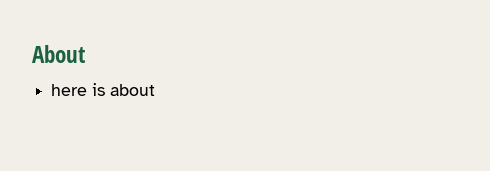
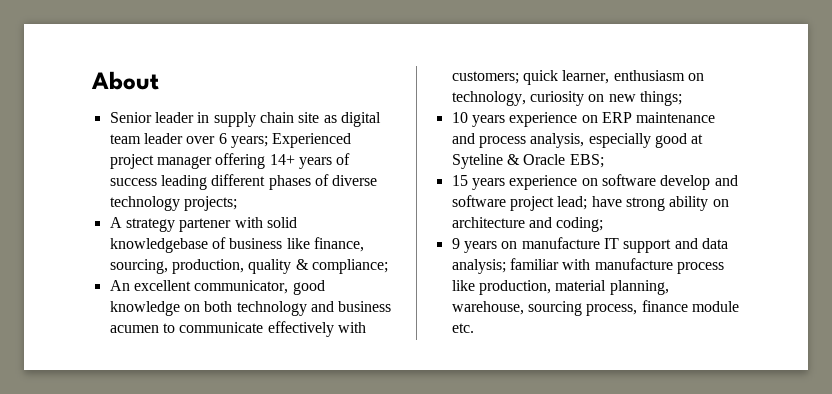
[51,83,156,96] here is about -> [109,112,381,127] [109,133,352,148] [109,153,351,169] [109,174,378,190] [109,196,237,211] [109,217,297,232] [109,237,364,253] [109,259,388,274] [109,280,325,295] [109,301,392,316] [109,321,366,337] [451,70,704,85] [451,91,682,106] [451,112,716,127] [451,133,704,148] [451,154,604,169] [451,174,738,190] [451,195,729,211] [451,217,604,232] [451,237,728,253] [451,258,724,274] [451,280,669,295] [451,300,739,316] [451,323,474,333] Senior leader in supply chain site as digital team leader over 6 years; Experienced project manager offering 14+ years of success leading different phases of diverse technology projects; // A strategy partener with solid knowledgebase of business like finance, sourcing, production, quality & compliance; // An excellent communicator, good knowledge on both technology and business acumen to communicate effectively with customers; quick learner, enthusiasm on technology, curiosity on new things; // 10 years experience on ERP maintenance and process analysis, especially good at Syteline & Oracle EBS; // 15 years experience on software develop and software project lead; have strong ability on architecture and coding; // 9 years on manufacture IT support and data analysis; familiar with manufacture process like production, material planning, warehouse, sourcing process, finance module etc.

